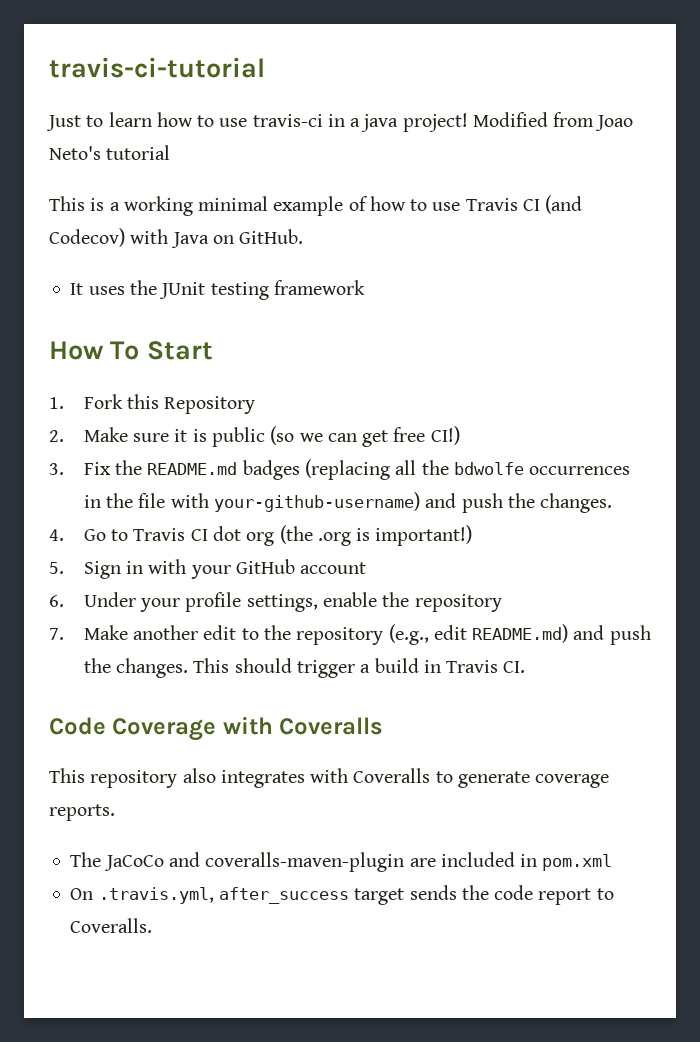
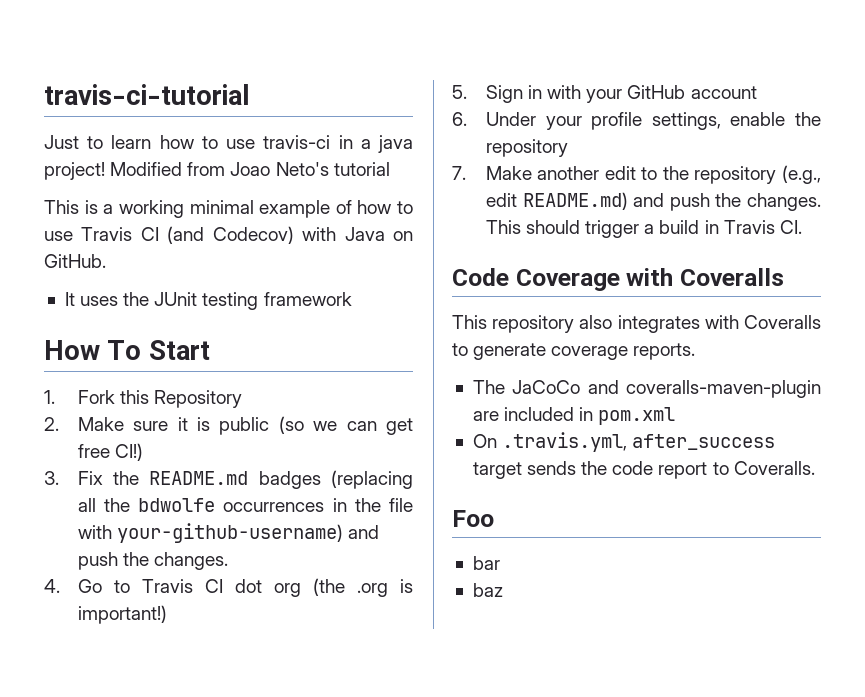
(153, 925) none -> [452,510,494,527] [472,556,500,570] [472,583,503,597] // Foo // bar // baz

